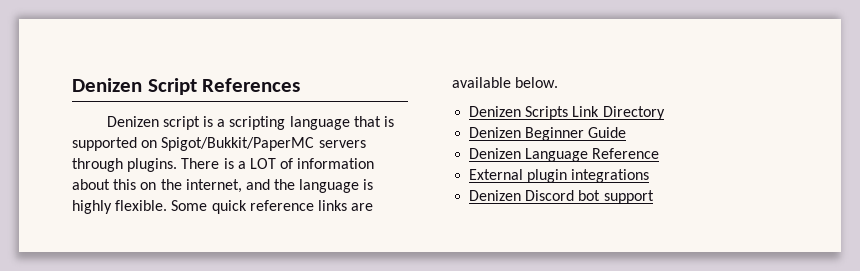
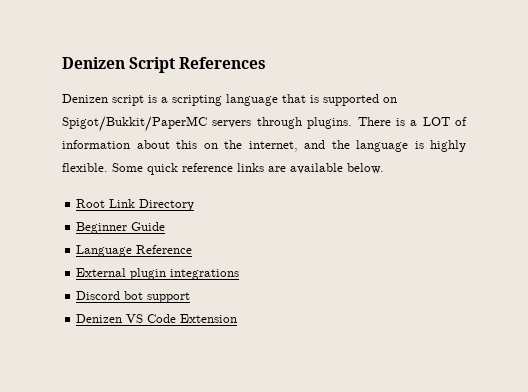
[469,106,569,120] Denizen Scripts -> [76,199,106,208] Root
[469,127,522,138] Denizen -> (195, 205) none
[469,148,522,159] Denizen -> (166, 226) none
[469,190,522,201] Denizen -> (240, 274) none
(654, 197) none -> [76,314,238,323] // Denizen VS Code Extension

